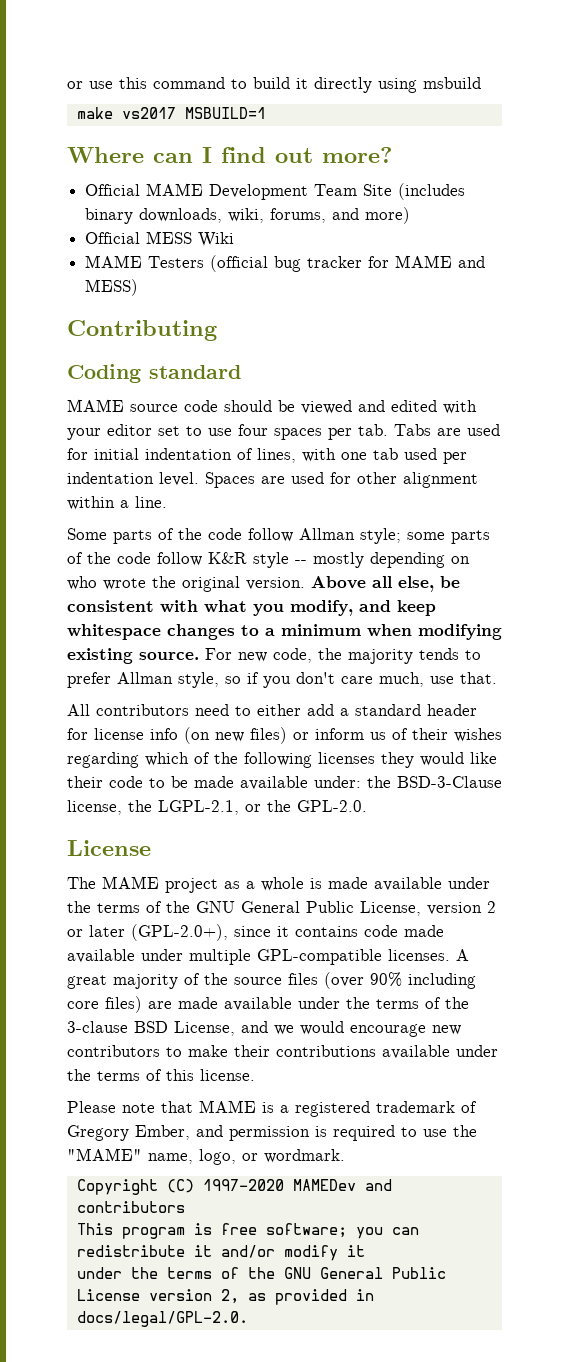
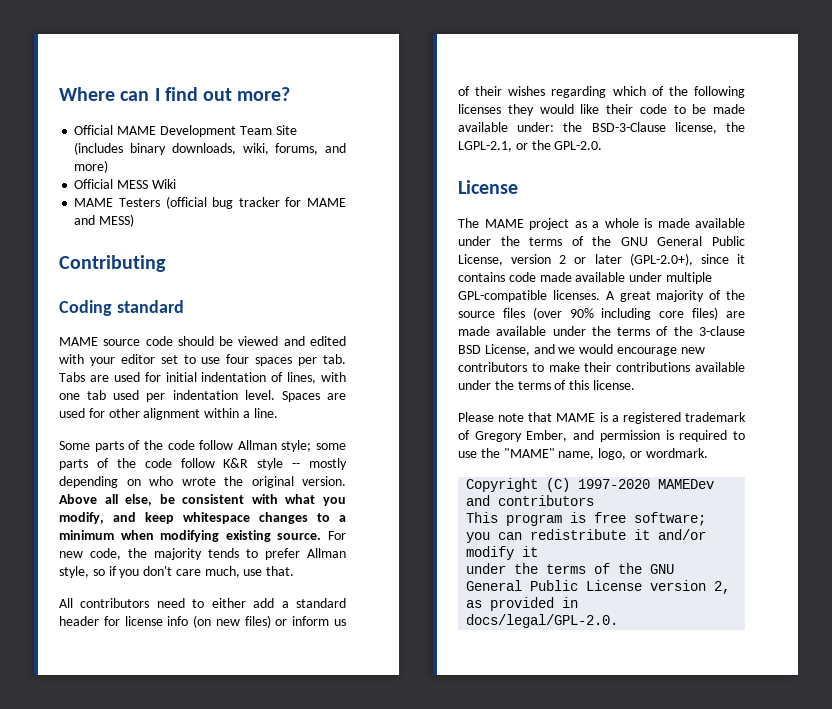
[67,77,481,93] [76,107,266,119] or use this command to build it directly using msbuild // make vs2017 MSBUILD=1 // -> (59, 94) none

